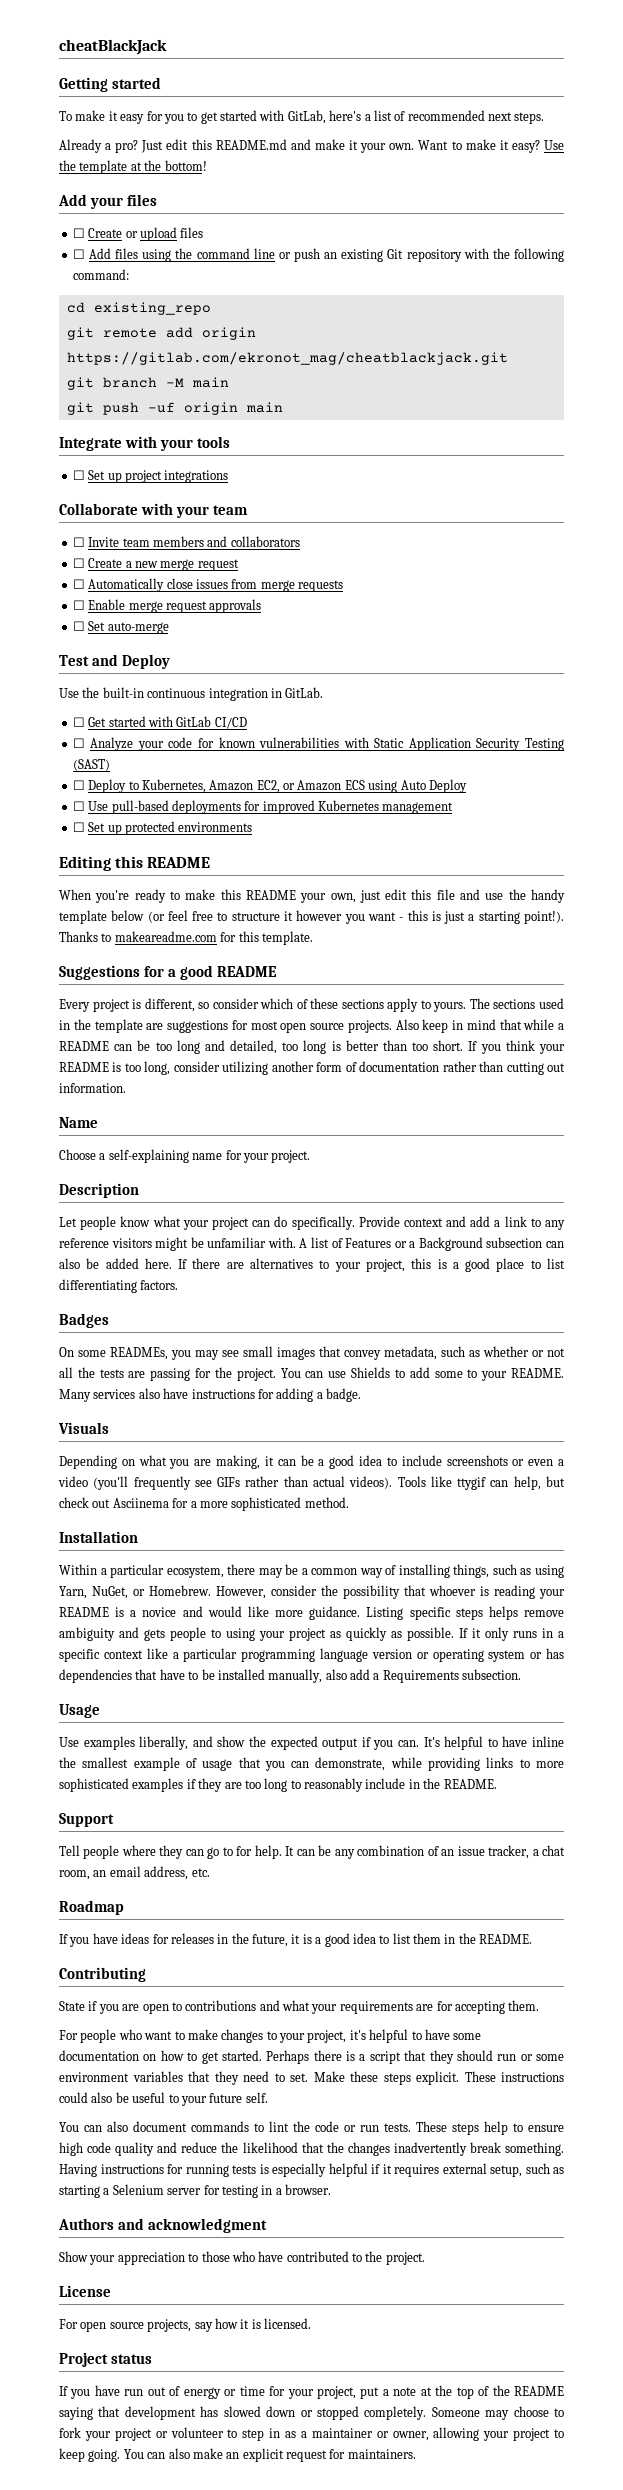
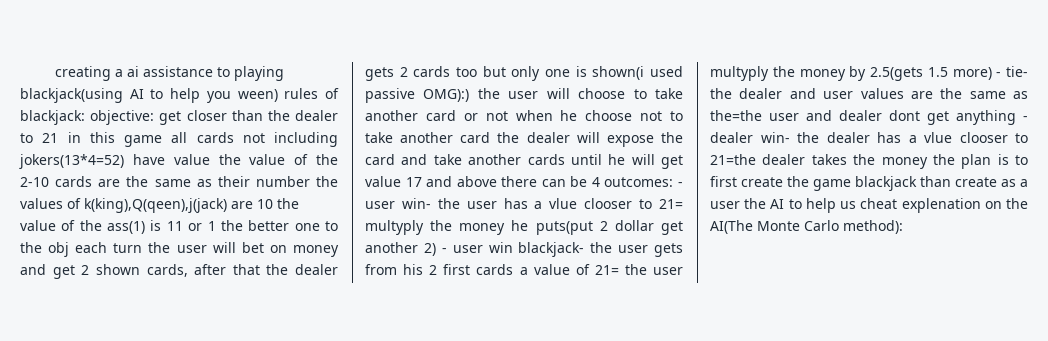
[59,39,167,55] [59,77,161,92] [59,110,545,124] [59,139,565,153] [59,160,207,174] [58,194,157,209] [72,227,204,241] [72,248,564,262] [72,269,129,280] [66,302,211,315] [66,327,256,340] [66,352,508,365] [66,377,229,390] [66,402,283,415] [59,436,230,451] [72,470,229,483] [59,503,248,518] [72,536,300,547] [72,558,239,571] [72,578,343,592] [72,599,262,613] [72,621,169,634] [59,654,170,669] [59,687,324,701] [72,716,247,729] [72,737,564,751] [72,759,110,771] [72,779,467,793] [72,800,454,814] [72,821,253,835] [59,856,211,871] [59,889,565,903] [59,910,564,924] [59,931,313,945] [59,965,277,980] [59,998,565,1012] [59,1019,564,1033] [59,1040,566,1054] [59,1061,565,1075] [59,1083,126,1093] [59,1117,98,1128] [59,1149,311,1163] [59,1183,139,1198] [59,1216,565,1230] [59,1237,564,1251] [59,1258,566,1272] [59,1279,179,1293] [59,1313,109,1328] [59,1346,565,1360] [59,1367,564,1381] [59,1388,361,1402] [58,1422,109,1434] [59,1455,564,1469] [58,1476,565,1490] [59,1497,349,1511] [59,1531,138,1543] [59,1564,565,1578] [59,1585,565,1599] [59,1606,564,1620] [59,1627,564,1641] [59,1648,564,1662] [59,1669,522,1683] [59,1704,100,1718] [59,1736,565,1750] [59,1757,565,1771] [59,1778,497,1792] [59,1813,114,1827] [59,1845,565,1859] [59,1866,210,1880] [59,1900,124,1915] [59,1933,533,1947] [59,1967,146,1982] [59,2000,540,2014] [59,2029,482,2043] [59,2050,564,2064] [59,2071,564,2085] [59,2092,268,2106] [59,2121,564,2135] [59,2142,564,2156] [59,2163,564,2177] [59,2184,331,2198] [58,2218,267,2233] [59,2251,425,2265] [59,2285,111,2297] [59,2318,311,2332] [59,2352,152,2367] [59,2385,564,2399] [59,2406,564,2420] [59,2427,564,2441] [59,2448,416,2462] cheatBlackJack // Getting started // To make it easy for you to get started with GitLab, here's a list of recommended next steps. // Already a pro? Just edit this README.md and make it your own. Want to make it easy? Use the template at the bottom! // Add your files // ☐ Create or upload files // ☐ Add files using the command line or push an existing Git repository with the following command: // cd existing_repo // git remote add origin https://gitlab.com/ekronot_mag/cheatblackjack.git // git branch -M main // git push -uf origin main // Integrate with your tools // ☐ Set up project integrations // Collaborate with your team // ☐ Invite team members and collaborators // ☐ Create a new merge request // ☐ Automatically close issues from merge requests // ☐ Enable merge request approvals // ☐ Set auto-merge // Test and Deploy // Use the built-in continuous integration in GitLab. // ☐ Get started with GitLab CI/CD // ☐ Analyze your code for known vulnerabilities with Static Application Security Testing (SAST) // ☐ Deploy to Kubernetes, Amazon EC2, or Amazon ECS using Auto Deploy // ☐ Use pull-based deployments for improved Kubernetes management // ☐ Set up protected environments // Editing this README // When you're ready to make this README your own, just edit this file and use the handy template below (or feel free to structure it however you want - this is just a starting point!). Thanks to makeareadme.com for this template. // Suggestions for a good README // Every project is different, so consider which of these sections apply to yours. The sections used in the template are suggestions for most open source projects. Also keep in mind that while a README can be too long and detailed, too long is better than too short. If you think your README is too long, consider utilizing another form of documentation rather than cutting out information. // Name // Choose a self-explaining name for your project. // Description // Let people know what your project can do specifically. Provide context and add a link to any reference visitors might be unfamiliar with. A list of Features or a Background subsection can also be added here. If there are alternatives to your project, this is a good place to list differentiating factors. // Badges // On some READMEs, you may see small images that convey metadata, such as whether or not all the tests are passing for the project. You can use Shields to add some to your README. Many services also have instructions for adding a badge. // Visuals // Depending on what you are making, it can be a good idea to include screenshots or even a video (you'll frequently see GIFs rather than actual videos). Tools like ttygif can help, but check out Asciinema for a more sophisticated method. // Installation // Within a particular ecosystem, there may be a common way of installing things, such as using Yarn, NuGet, or Homebrew. However, consider the possibility that whoever is reading your README is a novice and would like more guidance. Listing specific steps helps remove ambiguity and gets people to using your project as quickly as possible. If it only runs in a specific context like a particular programming language version or operating system or has dependencies that have to be installed manually, also add a Requirements subsection. // Usage // Use examples liberally, and show the expected output if you can. It's helpful to have inline the smallest example of usage that you can demonstrate, while providing links to more sophisticated examples if they are too long to reasonably include in the README. // Support // Tell people where they can go to for help. It can be any combination of an issue tracker, a chat room, an email address, etc. // Roadmap // If you have ideas for releases in the future, it is a good idea to list them in the README. // Contributing // State if you are open to contributions and what your requirements are for accepting them. // For people who want to make changes to your project, it's helpful to have some documentation on how to get started. Perhaps there is a script that they should run or some environment variables that they need to set. Make these steps explicit. These instructions could also be useful to your future self. // You can also document commands to lint the code or run tests. These steps help to ensure high code quality and reduce the likelihood that the changes inadvertently break something. Having instructions for running tests is especially helpful if it requires external setup, such as starting a Selenium server for testing in a browser. // Authors and acknowledgment // Show your appreciation to those who have contributed to the project. // License // For open source projects, say how it is licensed. // Project status // If you have run out of energy or time for your project, put a note at the top of the README saying that development has slowed down or stopped completely. Someone may choose to fork your project or volunteer to step in as a maintainer or owner, allowing your project to keep going. You can also make an explicit request for maintainers. -> [55,66,285,81] [20,88,339,103] [20,110,338,125] [20,132,338,147] [19,154,338,169] [20,176,338,187] [20,198,299,213] [20,220,339,234] [20,242,339,257] [20,264,338,279] [365,66,683,81] [365,88,683,103] [365,110,683,121] [365,132,683,147] [365,154,683,169] [365,176,683,187] [365,198,683,209] [365,220,683,235] [365,242,683,257] [365,264,683,275] [710,66,1028,81] [710,88,1028,99] [710,110,1028,125] [710,132,1028,143] [710,154,1028,169] [710,176,1028,191] [710,198,1028,213] [710,220,903,234] creating a ai assistance to playing blackjack(using AI to help you ween) rules of blackjack: objective: get closer than the dealer to 21 in this game all cards not including jokers(13*4=52) have value the value of the 2-10 cards are the same as their number the values of k(king),Q(qeen),j(jack) are 10 the value of the ass(1) is 11 or 1 the better one to the obj each turn the user will bet on money and get 2 shown cards, after that the dealer gets 2 cards too but only one is shown(i used passive OMG):) the user will choose to take another card or not when he choose not to take another card the dealer will expose the card and take another cards until he will get value 17 and above there can be 4 outcomes: - user win- the user has a vlue clooser to 21= multyply the money he puts(put 2 dollar get another 2) - user win blackjack- the user gets from his 2 first cards a value of 21= the user multyply the money by 2.5(gets 1.5 more) - tie- the dealer and user values are the same as the=the user and dealer dont get anything - dealer win- the dealer has a vlue clooser to 21=the dealer takes the money the plan is to first create the game blackjack than create as a user the AI to help us cheat explenation on the AI(The Monte Carlo method):

